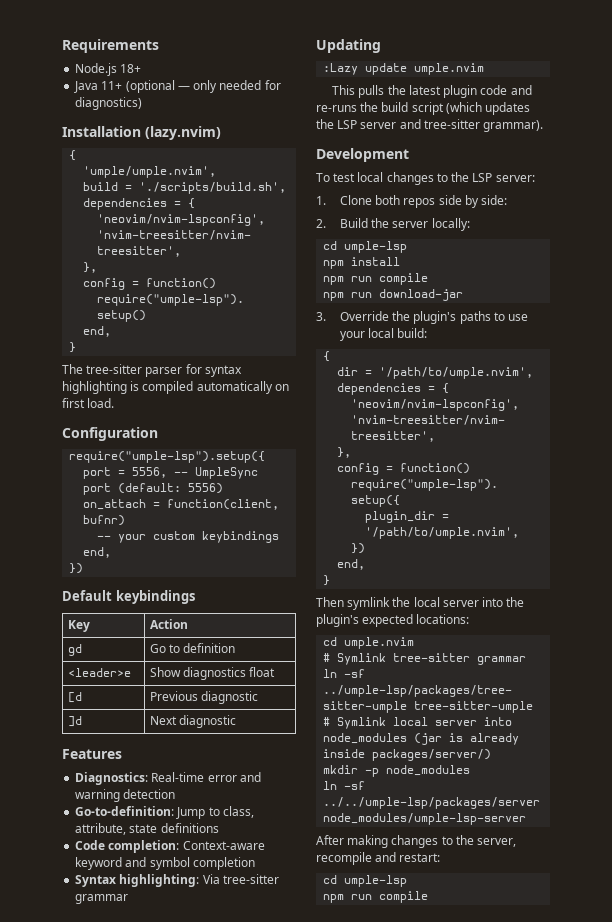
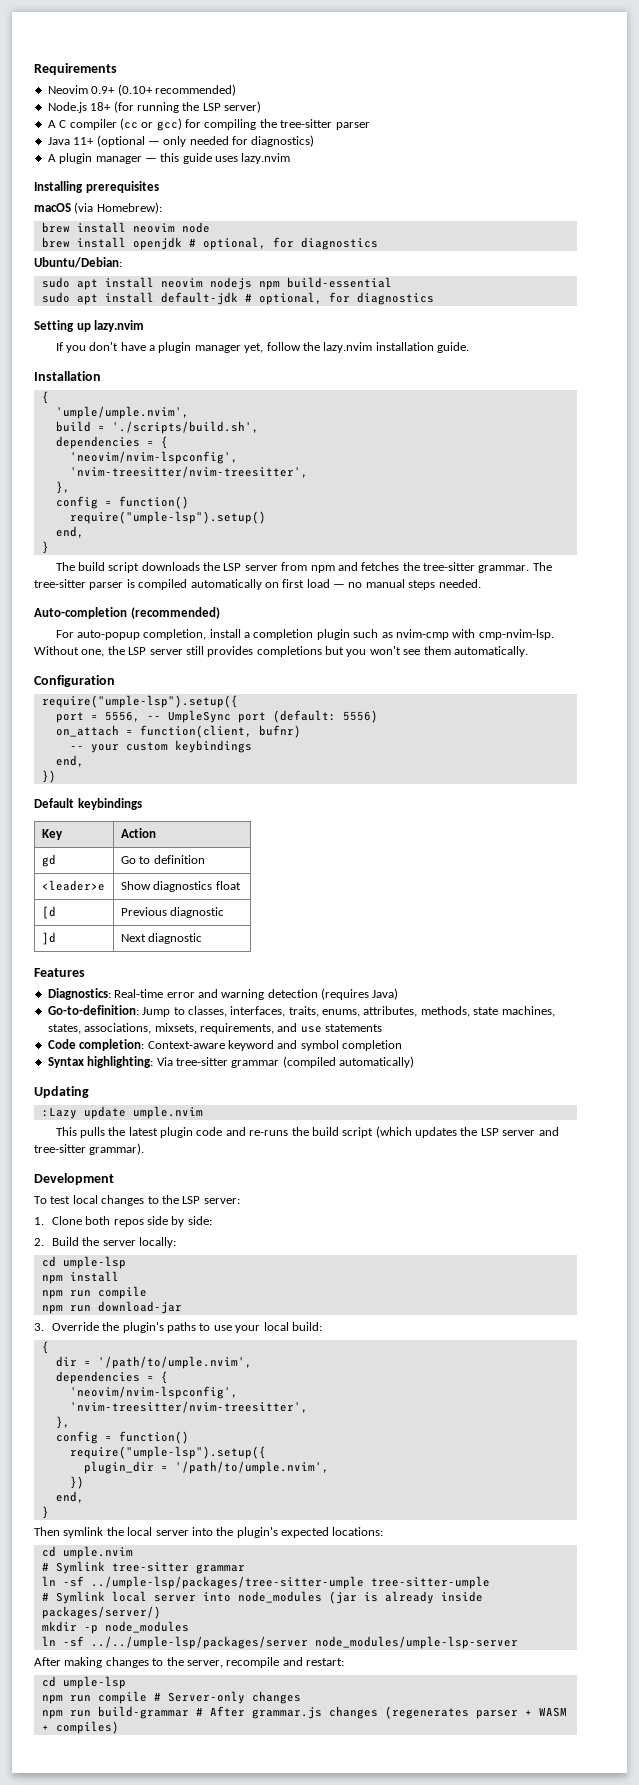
[75,63,142,76] Node.js 18+ -> [47,84,236,96] [47,101,261,113] [47,118,370,131] Neovim 0.9+ (0.10+ recommended) // Node.js 18+ (for running the LSP server) // A C compiler (cc or gcc) for compiling the tree-sitter parser
(143, 103) none -> [47,153,291,164] [34,181,159,193] [34,202,162,214] [41,222,210,233] [41,237,378,250] [34,257,122,268] [41,277,392,290] [41,292,434,305] [34,320,145,332] [55,342,470,353] // A plugin manager — this guide uses lazy.nvim // Installing prerequisites // macOS (via Homebrew): // brew install neovim node // brew install openjdk # optional, for diagnostics // Ubuntu/Debian: // sudo apt install neovim nodejs npm build-essential // sudo apt install default-jdk # optional, for diagnostics // Setting up lazy.nvim // If you don't have a plugin manager yet, follow the lazy.nvim installation guide.
[145,126,221,140] (lazy.nvim) -> (101, 376) none
[86,364,242,377] [62,381,127,394] tree-sitter parser for syntax highlighting -> [77,562,552,573] [34,579,124,590] build script downloads the LSP server from npm and fetches the tree-sitter grammar. The tree-sitter parser
[87,398,115,408] load. -> [306,579,481,590] [34,607,220,619] [55,629,554,640] [34,646,528,657] load — no manual steps needed. // Auto-completion (recommended) // For auto-popup completion, install a completion plugin such as nvim-cmp with cmp-nvim-lsp. Without one, the LSP server still provides completions but you won't see them automatically.
(176, 794) none -> [321,988,399,1000] (requires Java)
[222,806,254,818] [75,823,219,835] class, attribute, state definitions -> [187,1006,555,1017] [47,1023,382,1034] classes, interfaces, traits, enums, attributes, methods, state machines, states, associations, mixsets, requirements, and use statements
(129, 899) none -> [282,1056,414,1068] (compiled automatically)
(429, 897) none -> [153,1691,301,1704] [41,1706,567,1719] [41,1721,119,1734] # Server-only changes // npm run build-grammar # After grammar.js changes (regenerates parser + WASM + compiles)

